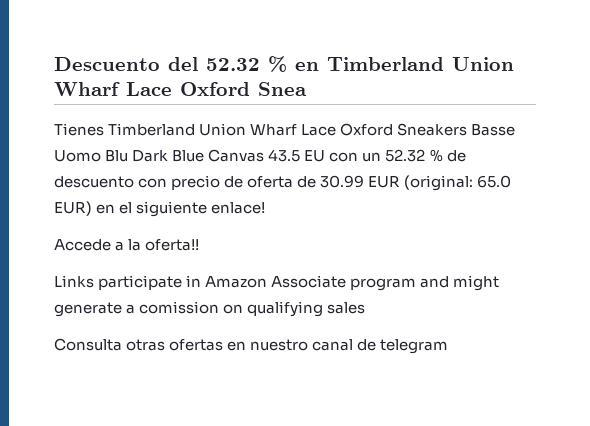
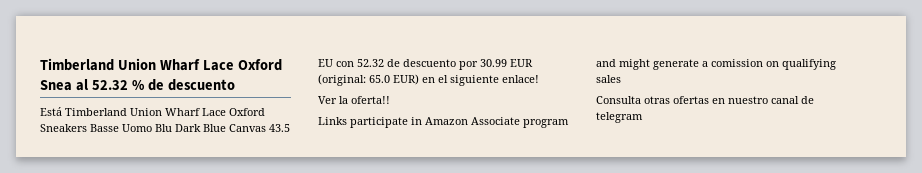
[54,56,319,72] Descuento del 52.32 % en -> (40, 64) none
[54,123,104,136] // Tienes -> [75,79,235,91] [40,107,62,116] al 52.32 % de descuento // Está
[362,149,466,162] [54,175,317,190] un 52.32 % de descuento con precio de oferta de -> [357,59,478,70] 52.32 de descuento por
[54,239,125,251] Accede a -> [318,96,337,104] Ver

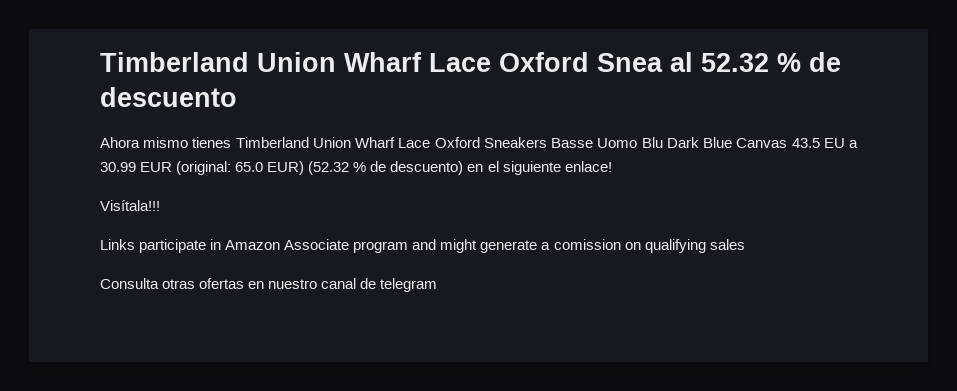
[40,107,62,116] Está -> [100,137,232,148] Ahora mismo tienes
[336,59,478,70] con 52.32 de descuento por -> [849,140,859,148] a
(419, 79) none -> [308,161,464,175] (52.32 % de descuento)
[318,96,390,104] Ver la oferta!! -> [100,200,160,211] Visítala!!!

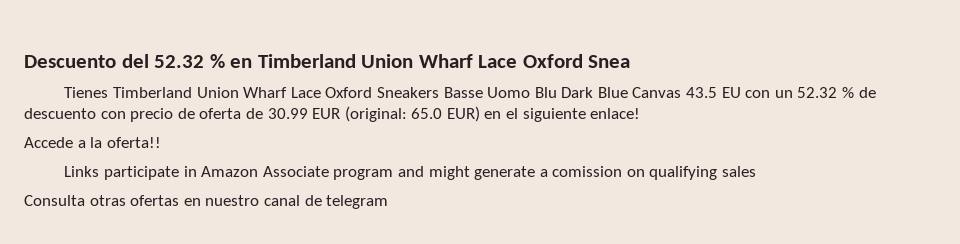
(100, 62) none -> [24,54,253,68] Descuento del 52.32 % en
[670,52,841,72] [100,87,237,107] [100,137,232,148] al 52.32 % de descuento // Ahora mismo tienes -> [64,87,109,98] // Tienes
[849,140,859,148] a -> [745,87,876,98] [24,108,263,122] con un 52.32 % de descuento con precio de oferta de
[308,161,464,175] (52.32 % de descuento) -> (480, 114) none
[100,200,160,211] Visítala!!! -> [24,137,161,148] Accede a la oferta!!

